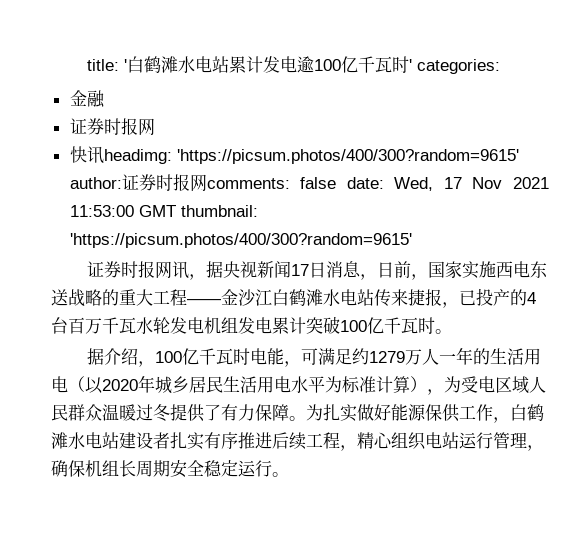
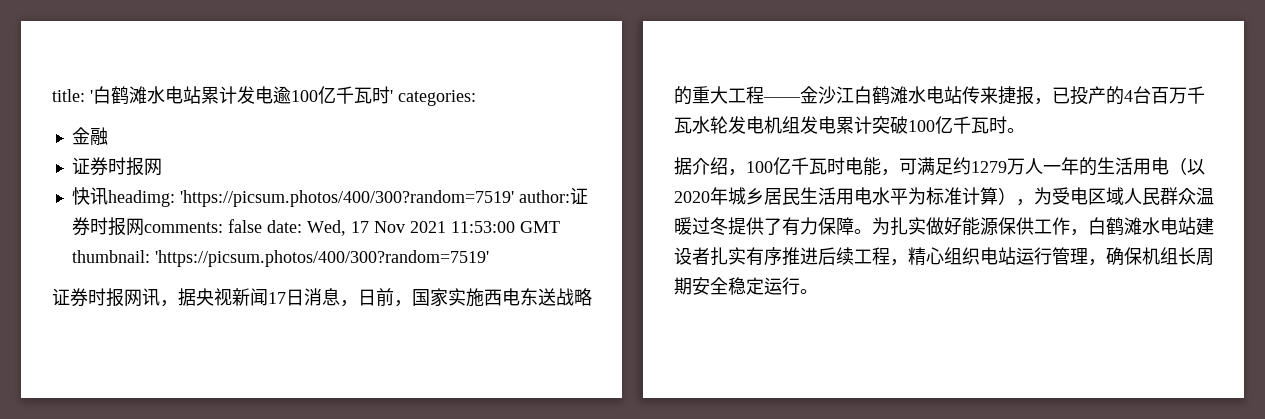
[176,149,519,164] 'https://picsum.photos/400/300?random=9615' -> [179,190,514,207] 'https://picsum.photos/400/300?random=7519'
[69,233,412,248] 'https://picsum.photos/400/300?random=9615' -> [154,250,489,267] 'https://picsum.photos/400/300?random=7519'

